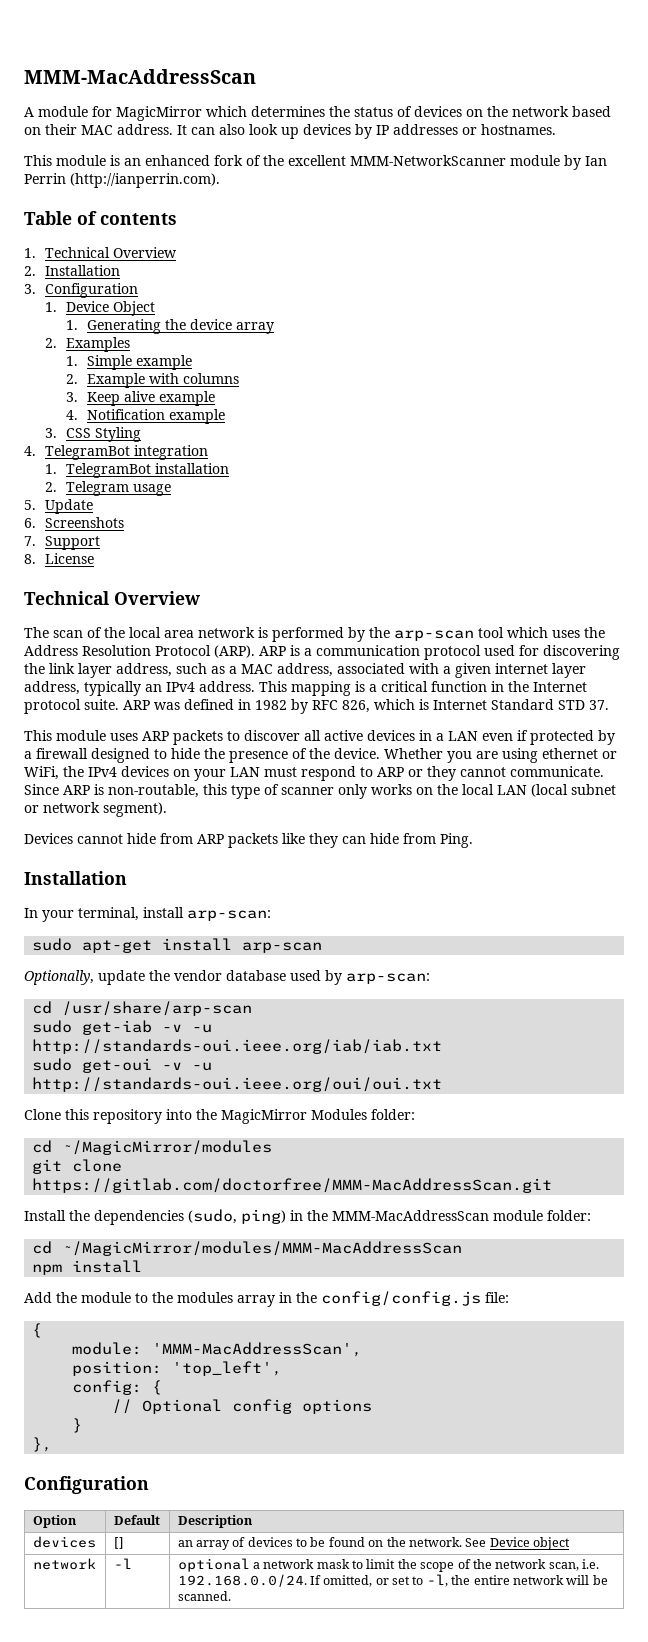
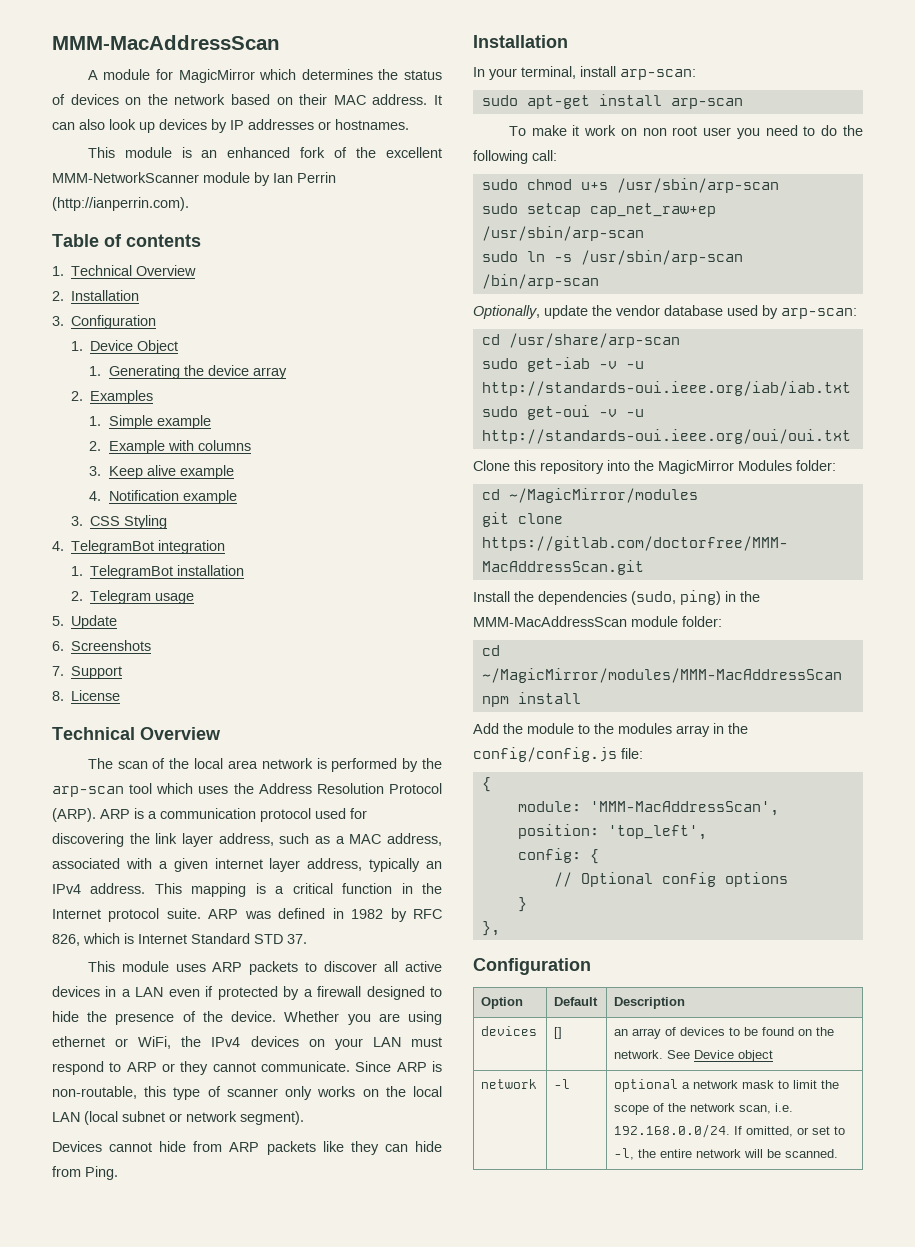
(323, 947) none -> [508,125,863,139] [473,150,557,164] [481,178,779,193] [481,203,716,217] [481,226,644,241] [481,250,743,265] [481,274,599,289] // To make it work on non root user you need to do the following call: // sudo chmod u+s /usr/sbin/arp-scan // sudo setcap cap_net_raw+ep /usr/sbin/arp-scan // sudo ln -s /usr/sbin/arp-scan /bin/arp-scan

